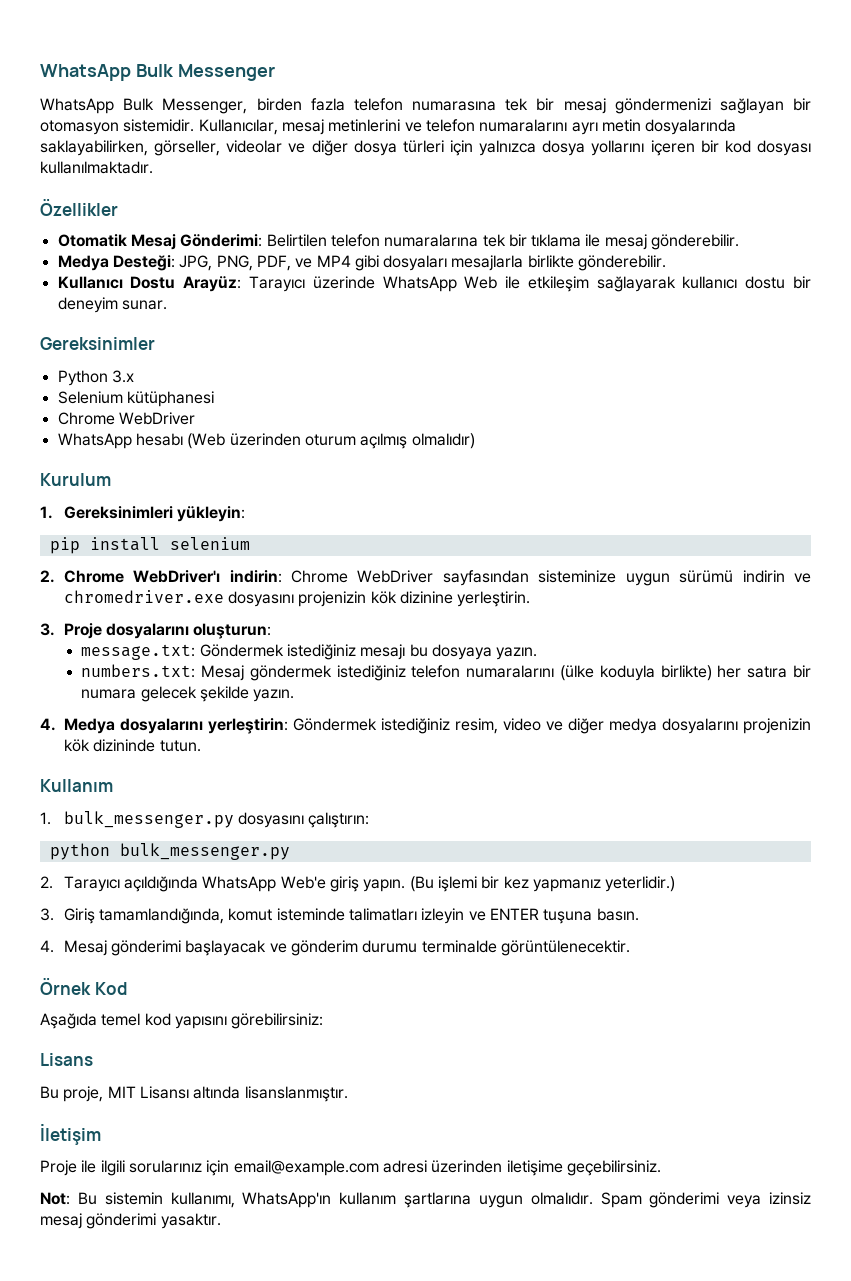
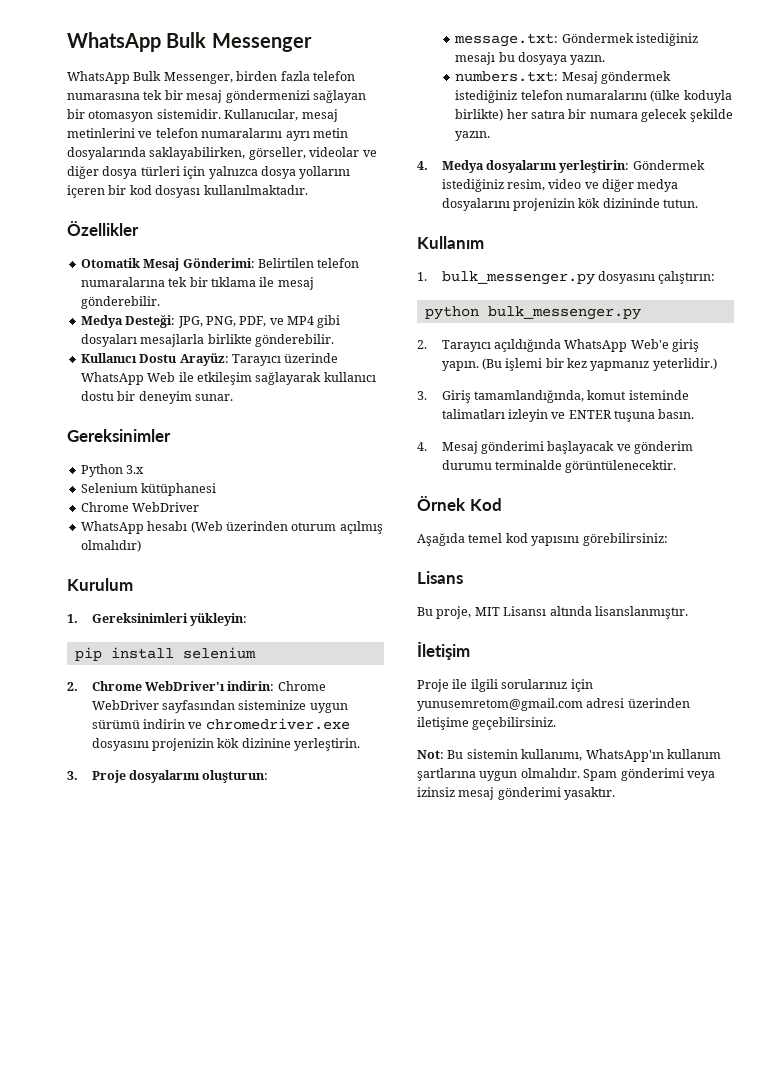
[233,1160,379,1176] email@example.com -> [417,698,583,711] yunusemretom@gmail.com

